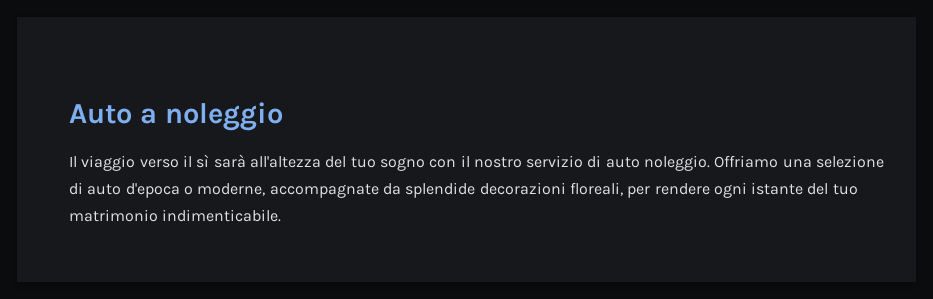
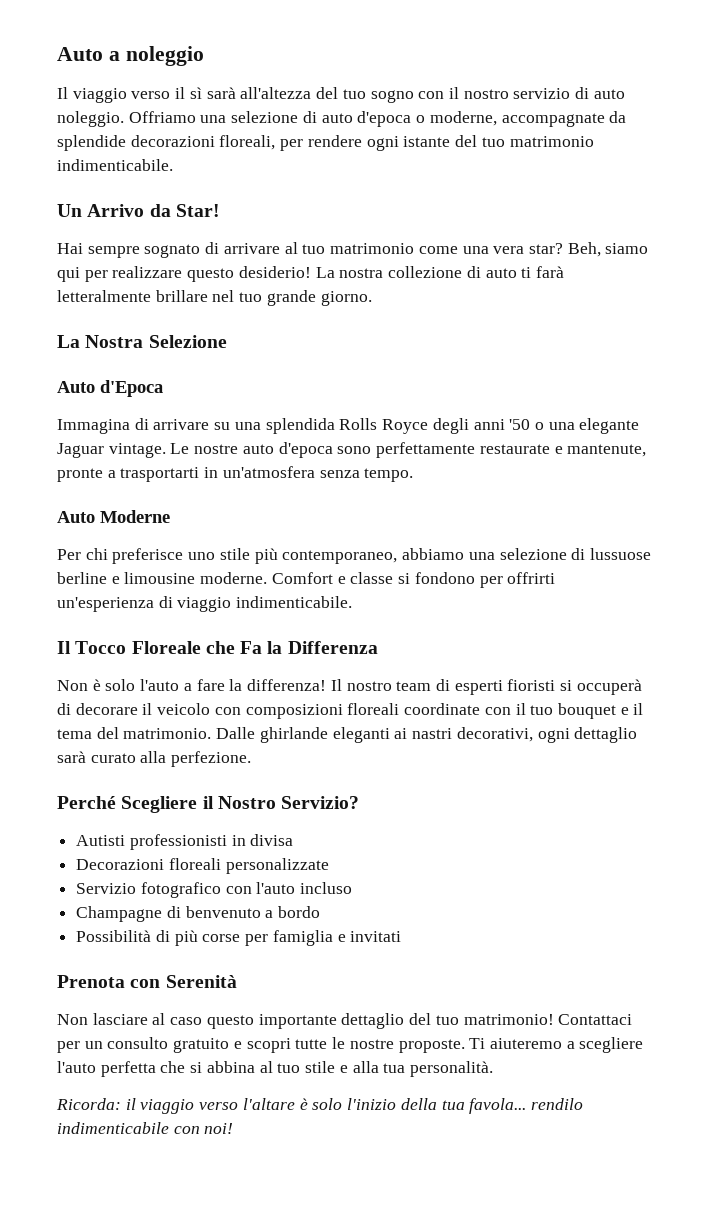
(282, 215) none -> [57,204,220,217] [57,242,649,258] [57,266,564,282] [57,290,372,306] [57,335,227,348] [57,380,163,397] [57,418,640,434] [57,442,647,458] [57,466,414,482] [57,510,170,523] [57,548,651,564] [57,572,556,588] [57,596,353,612] [57,641,378,654] [57,679,642,695] [57,703,644,719] [57,727,638,743] [57,751,252,767] [57,796,360,813] [76,834,294,850] [76,858,329,874] [76,882,353,898] [76,906,321,922] [76,930,402,946] [57,975,237,988] [57,1013,633,1029] [57,1037,644,1053] [57,1061,493,1077] [56,1098,583,1114] [57,1122,234,1134] // Un Arrivo da Star! // Hai sempre sognato di arrivare al tuo matrimonio come una vera star? Beh, siamo qui per realizzare questo desiderio! La nostra collezione di auto ti farà letteralmente brillare nel tuo grande giorno. // La Nostra Selezione // Auto d'Epoca // Immagina di arrivare su una splendida Rolls Royce degli anni '50 o una elegante Jaguar vintage. Le nostre auto d'epoca sono perfettamente restaurate e mantenute, pronte a trasportarti in un'atmosfera senza tempo. // Auto Moderne // Per chi preferisce uno stile più contemporaneo, abbiamo una selezione di lussuose berline e limousine moderne. Comfort e classe si fondono per offrirti un'esperienza di viaggio indimenticabile. // Il Tocco Floreale che Fa la Differenza // Non è solo l'auto a fare la differenza! Il nostro team di esperti fioristi si occuperà di decorare il veicolo con composizioni floreali coordinate con il tuo bouquet e il tema del matrimonio. Dalle ghirlande eleganti ai nastri decorativi, ogni dettaglio sarà curato alla perfezione. // Perché Scegliere il Nostro Servizio? // Autisti professionisti in divisa // Decorazioni floreali personalizzate // Servizio fotografico con l'auto incluso // Champagne di benvenuto a bordo // Possibilità di più corse per famiglia e invitati // Prenota con Serenità // Non lasciare al caso questo importante dettaglio del tuo matrimonio! Contattaci per un consulto gratuito e scopri tutte le nostre proposte. Ti aiuteremo a scegliere l'auto perfetta che si abbina al tuo stile e alla tua personalità. // Ricorda: il viaggio verso l'altare è solo l'inizio della tua favola... rendilo indimenticabile con noi!

